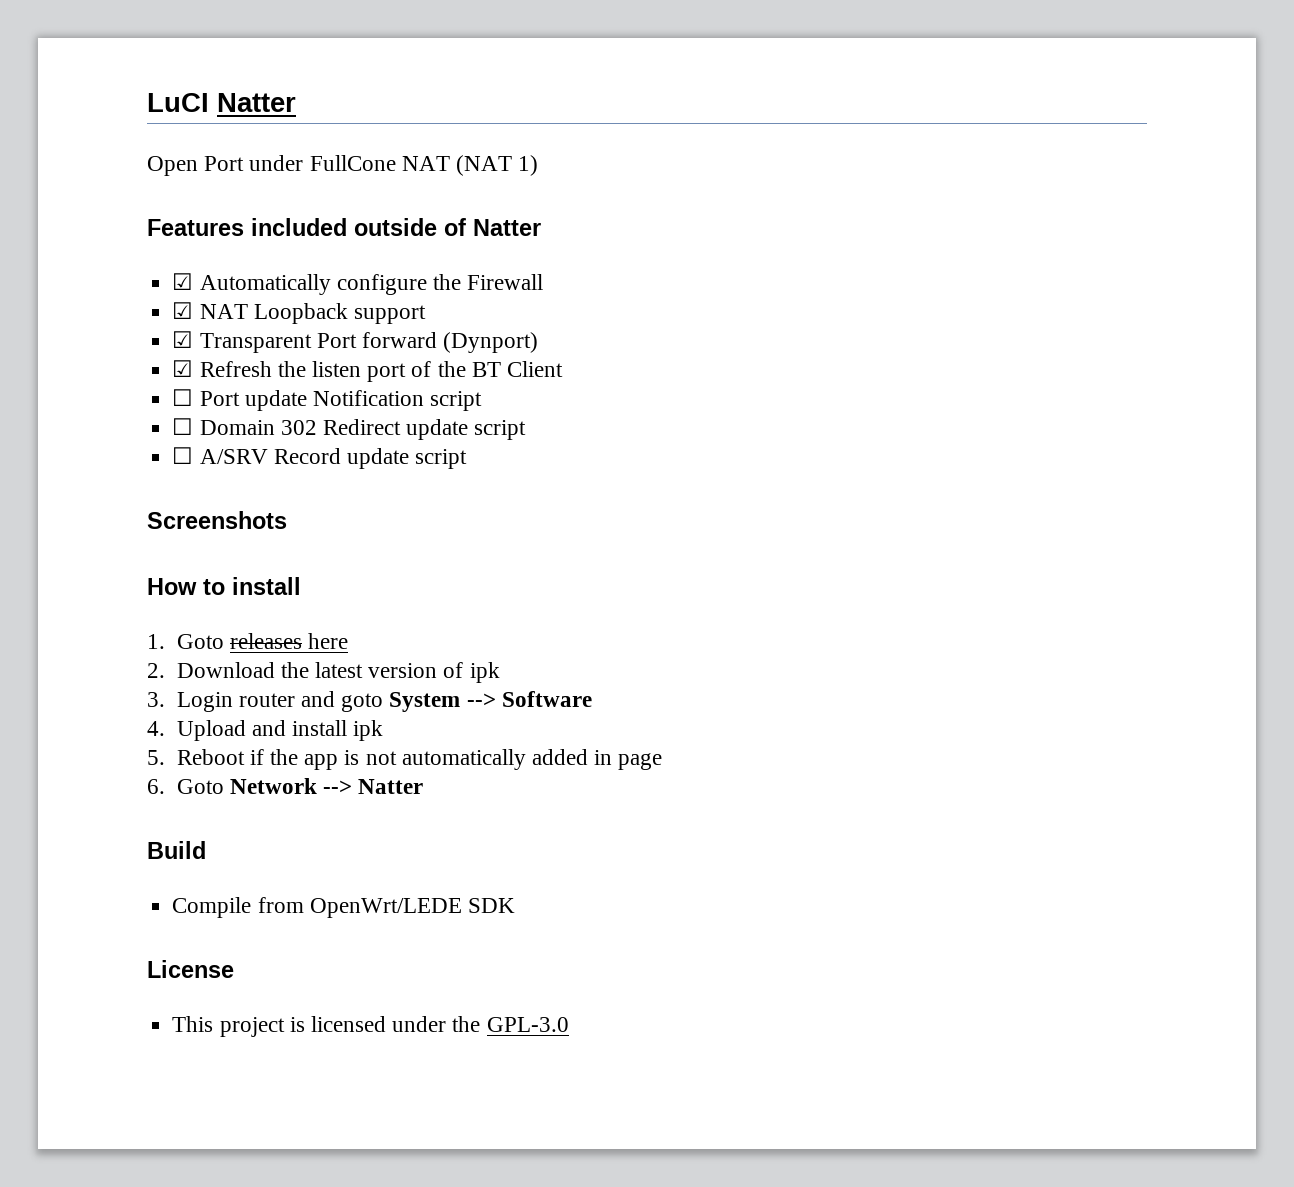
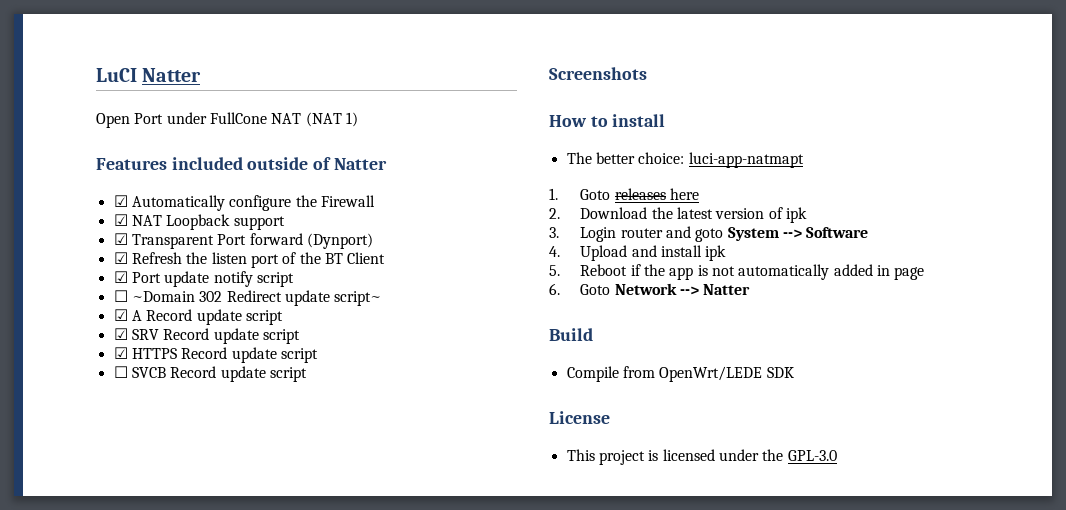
[172,389,194,406] ☐ -> [113,271,128,283] ☑
[312,390,483,411] [172,418,275,435] Notification script // ☐ Domain -> [213,271,294,287] [113,290,195,302] notify script // ☐ ~Domain
[474,420,527,440] [172,447,268,464] script // ☐ A/SRV -> [334,291,382,306] [113,309,283,325] [113,328,300,344] [113,347,318,363] [113,366,166,378] script~ // ☑ A Record update script // ☑ SRV Record update script // ☑ HTTPS Record update script // ☐ SVCB
(301, 586) none -> [566,152,804,168] // The better choice: luci-app-natmapt

